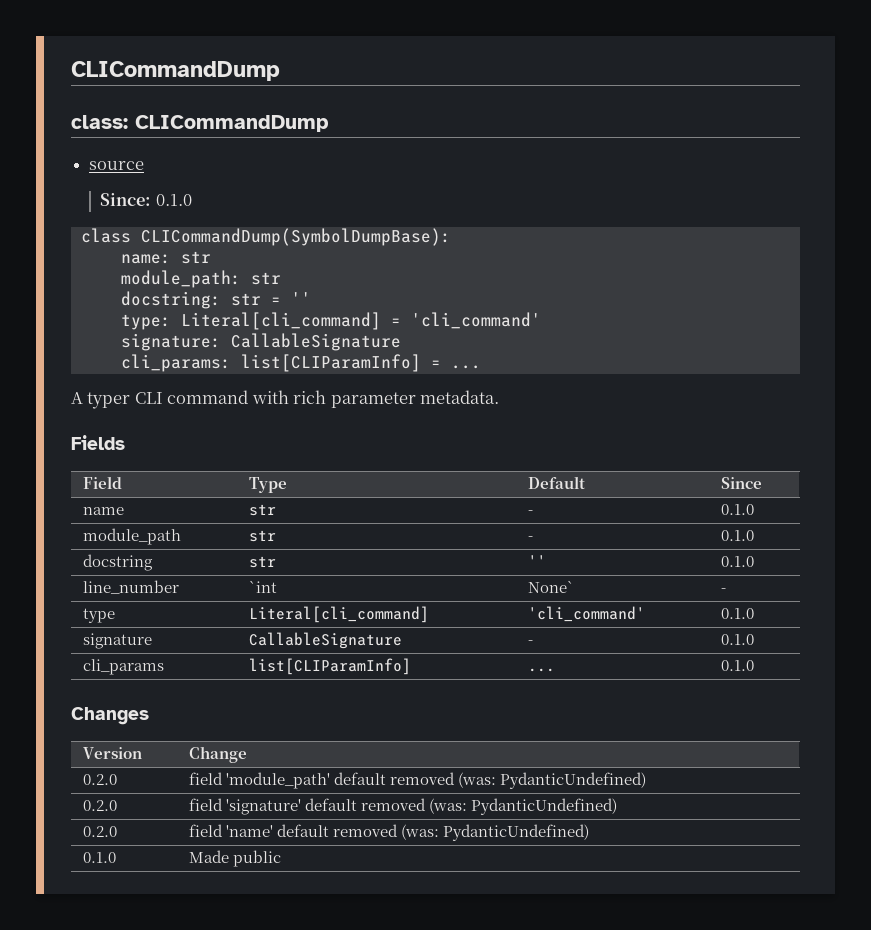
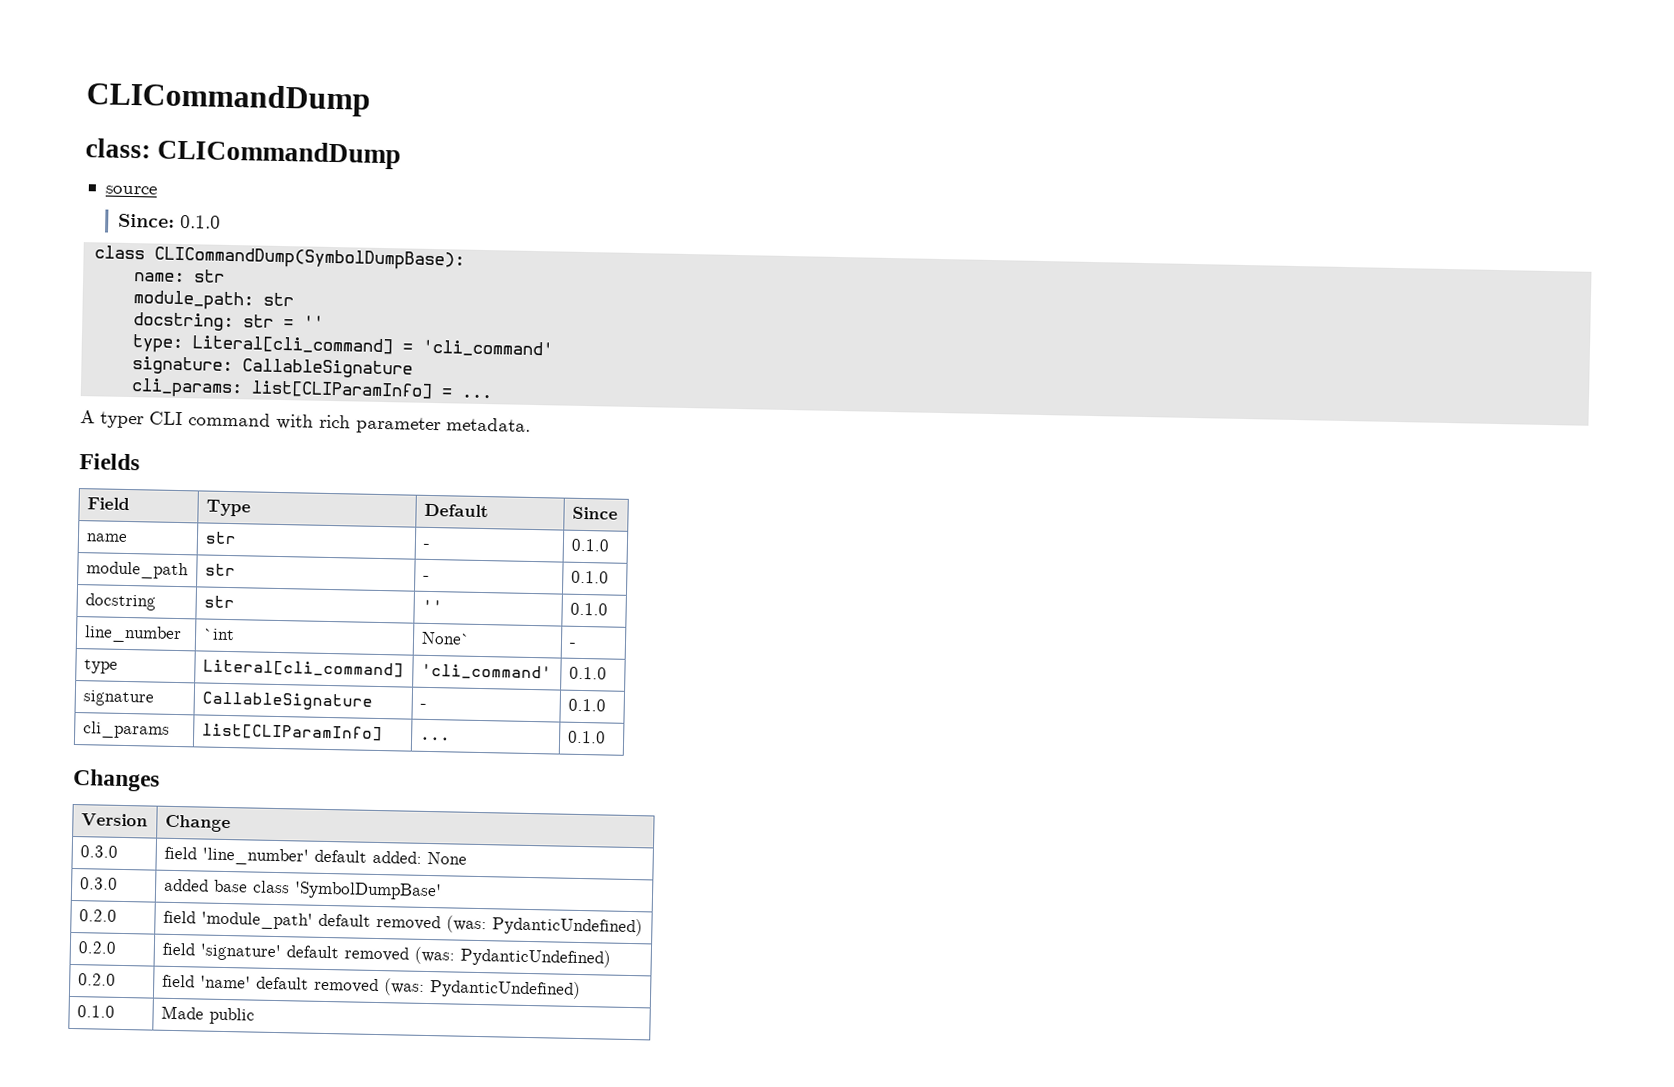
(247, 754) none -> [79,845,118,858] [163,846,467,866] [79,877,118,890] [163,878,442,901] // 0.3.0 | field 'line_number' default added: None // 0.3.0 | added base class 'SymbolDumpBase'

